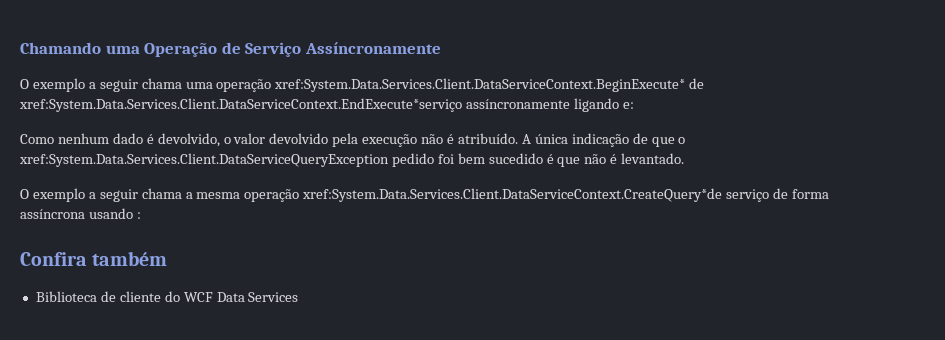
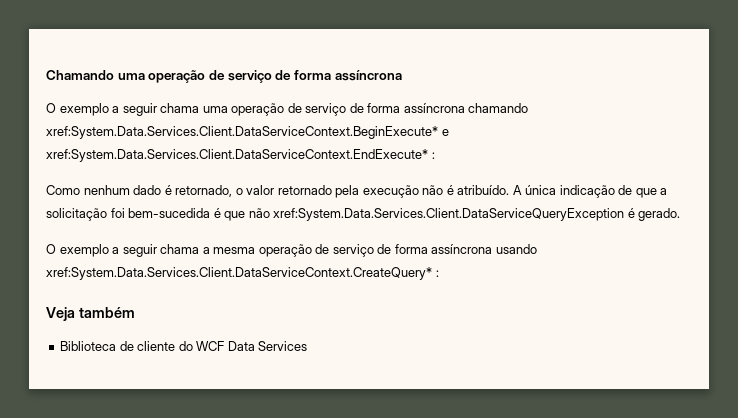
[144,42,441,57] Operação de Serviço Assíncronamente -> [148,70,402,83] operação de serviço de forma assíncrona
[274,78,705,92] [19,98,634,112] xref:System.Data.Services.Client.DataServiceContext.BeginExecute* de xref:System.Data.Services.Client.DataServiceContext.EndExecute*serviço assíncronamente ligando e: -> [287,103,529,116] [46,126,449,139] [46,149,435,162] de serviço de forma assíncrona chamando xref:System.Data.Services.Client.DataServiceContext.BeginExecute* e xref:System.Data.Services.Client.DataServiceContext.EndExecute* :
[157,133,220,147] devolvido, -> [175,185,233,197] retornado,
[269,133,329,144] devolvido -> [277,185,332,195] retornado
[678,137,686,144] [19,153,685,167] o xref:System.Data.Services.Client.DataServiceQueryException pedido foi bem sucedido é que não é levantado. -> [660,188,668,195] [46,208,681,221] a solicitação foi bem-sucedida é que não xref:System.Data.Services.Client.DataServiceQueryException é gerado.
[302,188,723,202] xref:System.Data.Services.Client.DataServiceContext.CreateQuery*de -> [315,244,330,254] de
[136,212,141,219] [20,252,87,266] : // Confira -> [46,267,439,280] [46,307,75,321] xref:System.Data.Services.Client.DataServiceContext.CreateQuery* : // Veja

